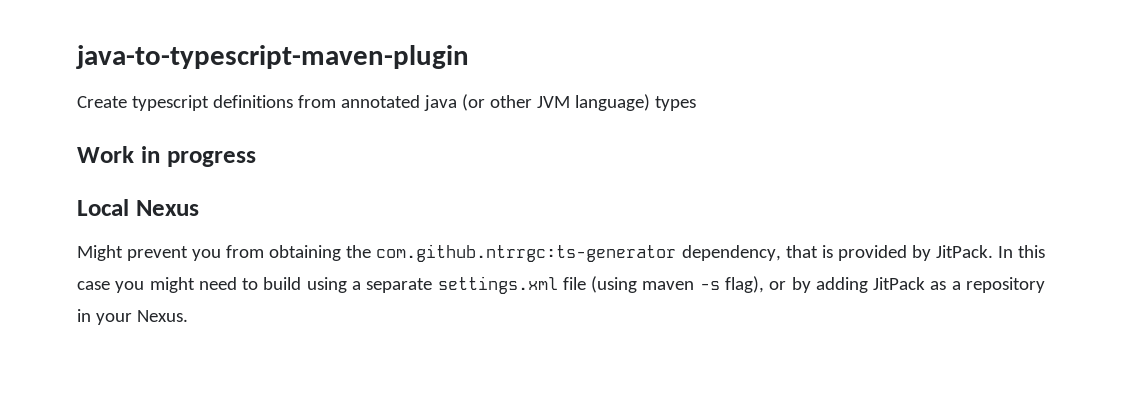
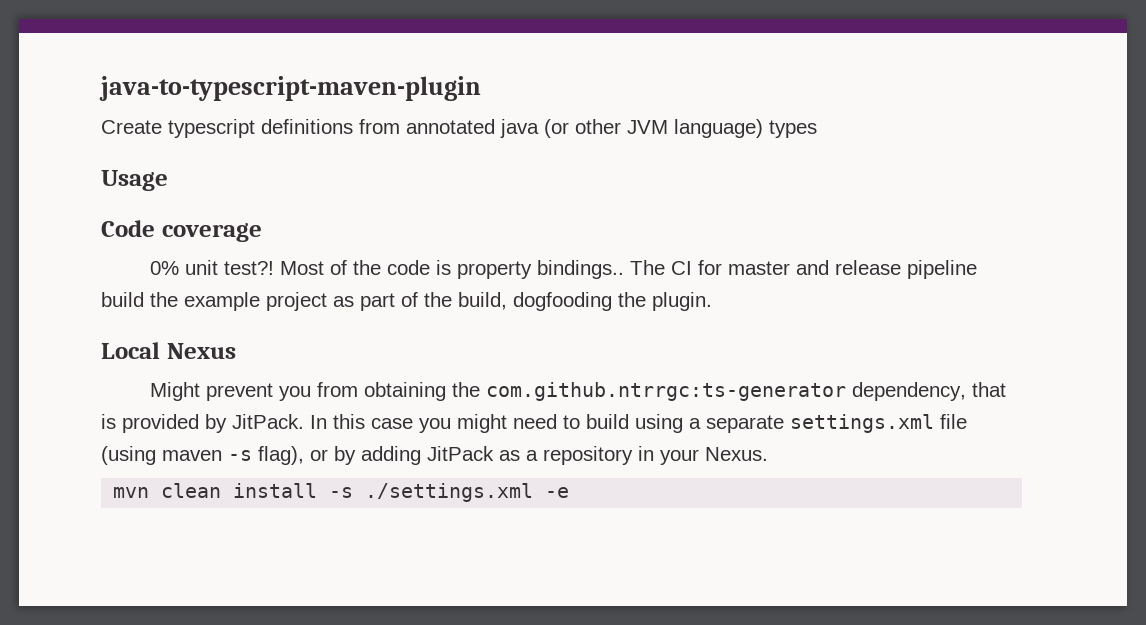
[77,146,256,167] Work in progress -> [101,170,168,191] [101,220,262,242] [149,260,977,279] [101,292,712,311] Usage // Code coverage // 0% unit test?! Most of the code is property bindings.. The CI for master and release pipeline build the example project as part of the build, dogfooding the plugin.
(188, 316) none -> [113,483,570,502] // mvn clean install -s ./settings.xml -e

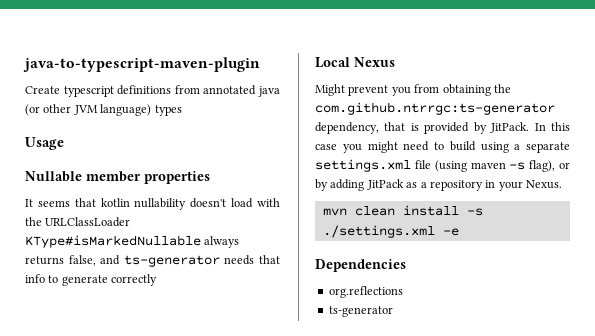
[101,220,262,242] [149,260,977,279] [101,292,712,311] Code coverage // 0% unit test?! Most of the code is property bindings.. The CI for master and release pipeline build the example project as part of the build, dogfooding the plugin. -> [25,171,210,184] [25,198,280,210] [25,217,131,227] [25,235,240,248] [25,255,280,267] [25,274,158,286] Nullable member properties // It seems that kotlin nullability doesn't load with the URLClassLoader KType#isMarkedNullable always returns false, and ts-generator needs that info to generate correctly
(570, 492) none -> [315,259,406,272] [328,286,403,298] [328,306,393,317] // Dependencies // org.reflections // ts-generator

